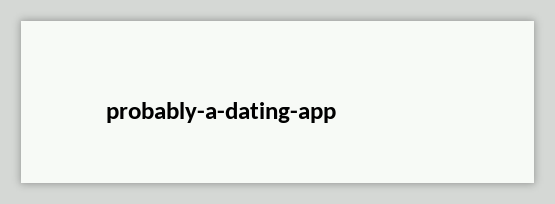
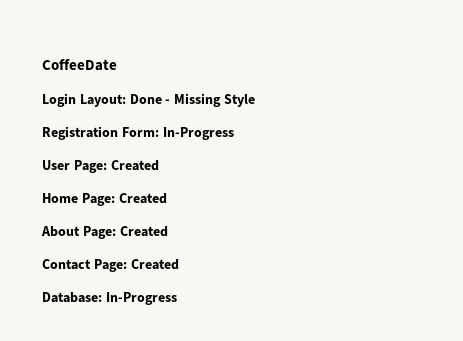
[106,102,336,123] probably-a-dating-app -> [42,59,117,71] [42,93,255,107] [42,126,234,140] [42,160,159,173] [42,193,167,206] [41,226,168,239] [42,259,179,272] [42,292,177,305] CoffeeDate // Login Layout: Done - Missing Style // Registration Form: In-Progress // User Page: Created // Home Page: Created // About Page: Created // Contact Page: Created // Database: In-Progress

